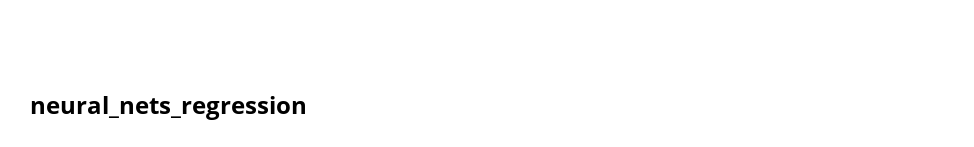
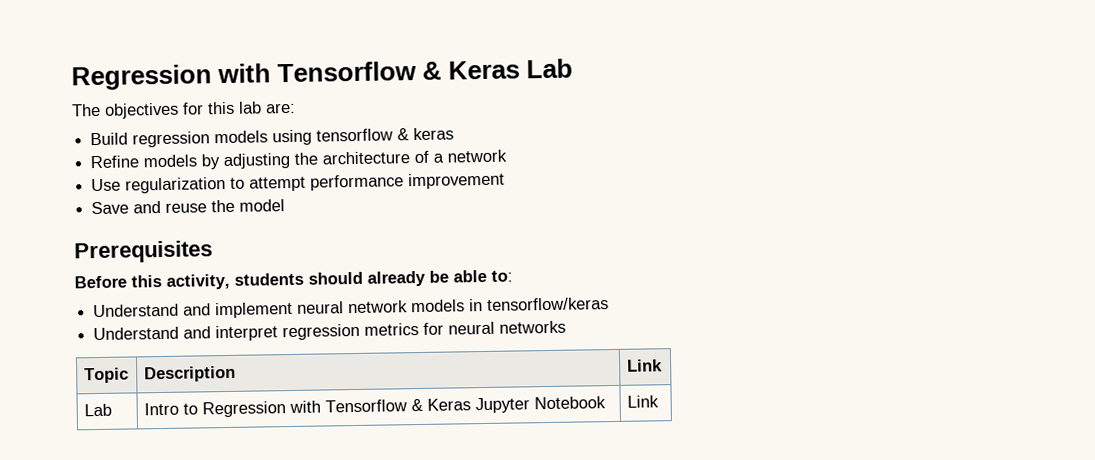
[30,96,307,120] neural_nets_regression -> [71,58,574,91] [71,101,296,119] [90,127,455,148] [90,149,508,170] [91,172,506,194] [91,199,286,215] [74,240,213,264] [74,269,513,290] [93,297,610,319] [93,320,567,342] [83,367,129,384] [143,365,236,383] [626,359,663,372] [83,403,112,417] [143,396,606,418] [626,395,659,408] Regression with Tensorflow & Keras Lab // The objectives for this lab are: // Build regression models using tensorflow & keras // Refine models by adjusting the architecture of a network // Use regularization to attempt performance improvement // Save and reuse the model // Prerequisites // Before this activity, students should already be able to: // Understand and implement neural network models in tensorflow/keras // Understand and interpret regression metrics for neural networks // Topic | Description | Link // Lab | Intro to Regression with Tensorflow & Keras Jupyter Notebook | Link

